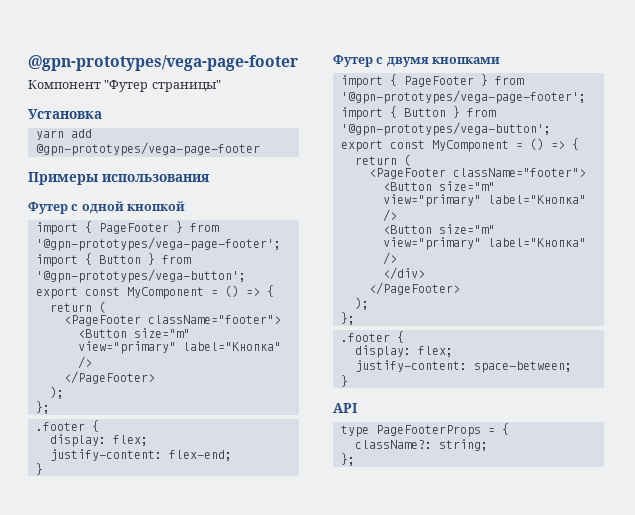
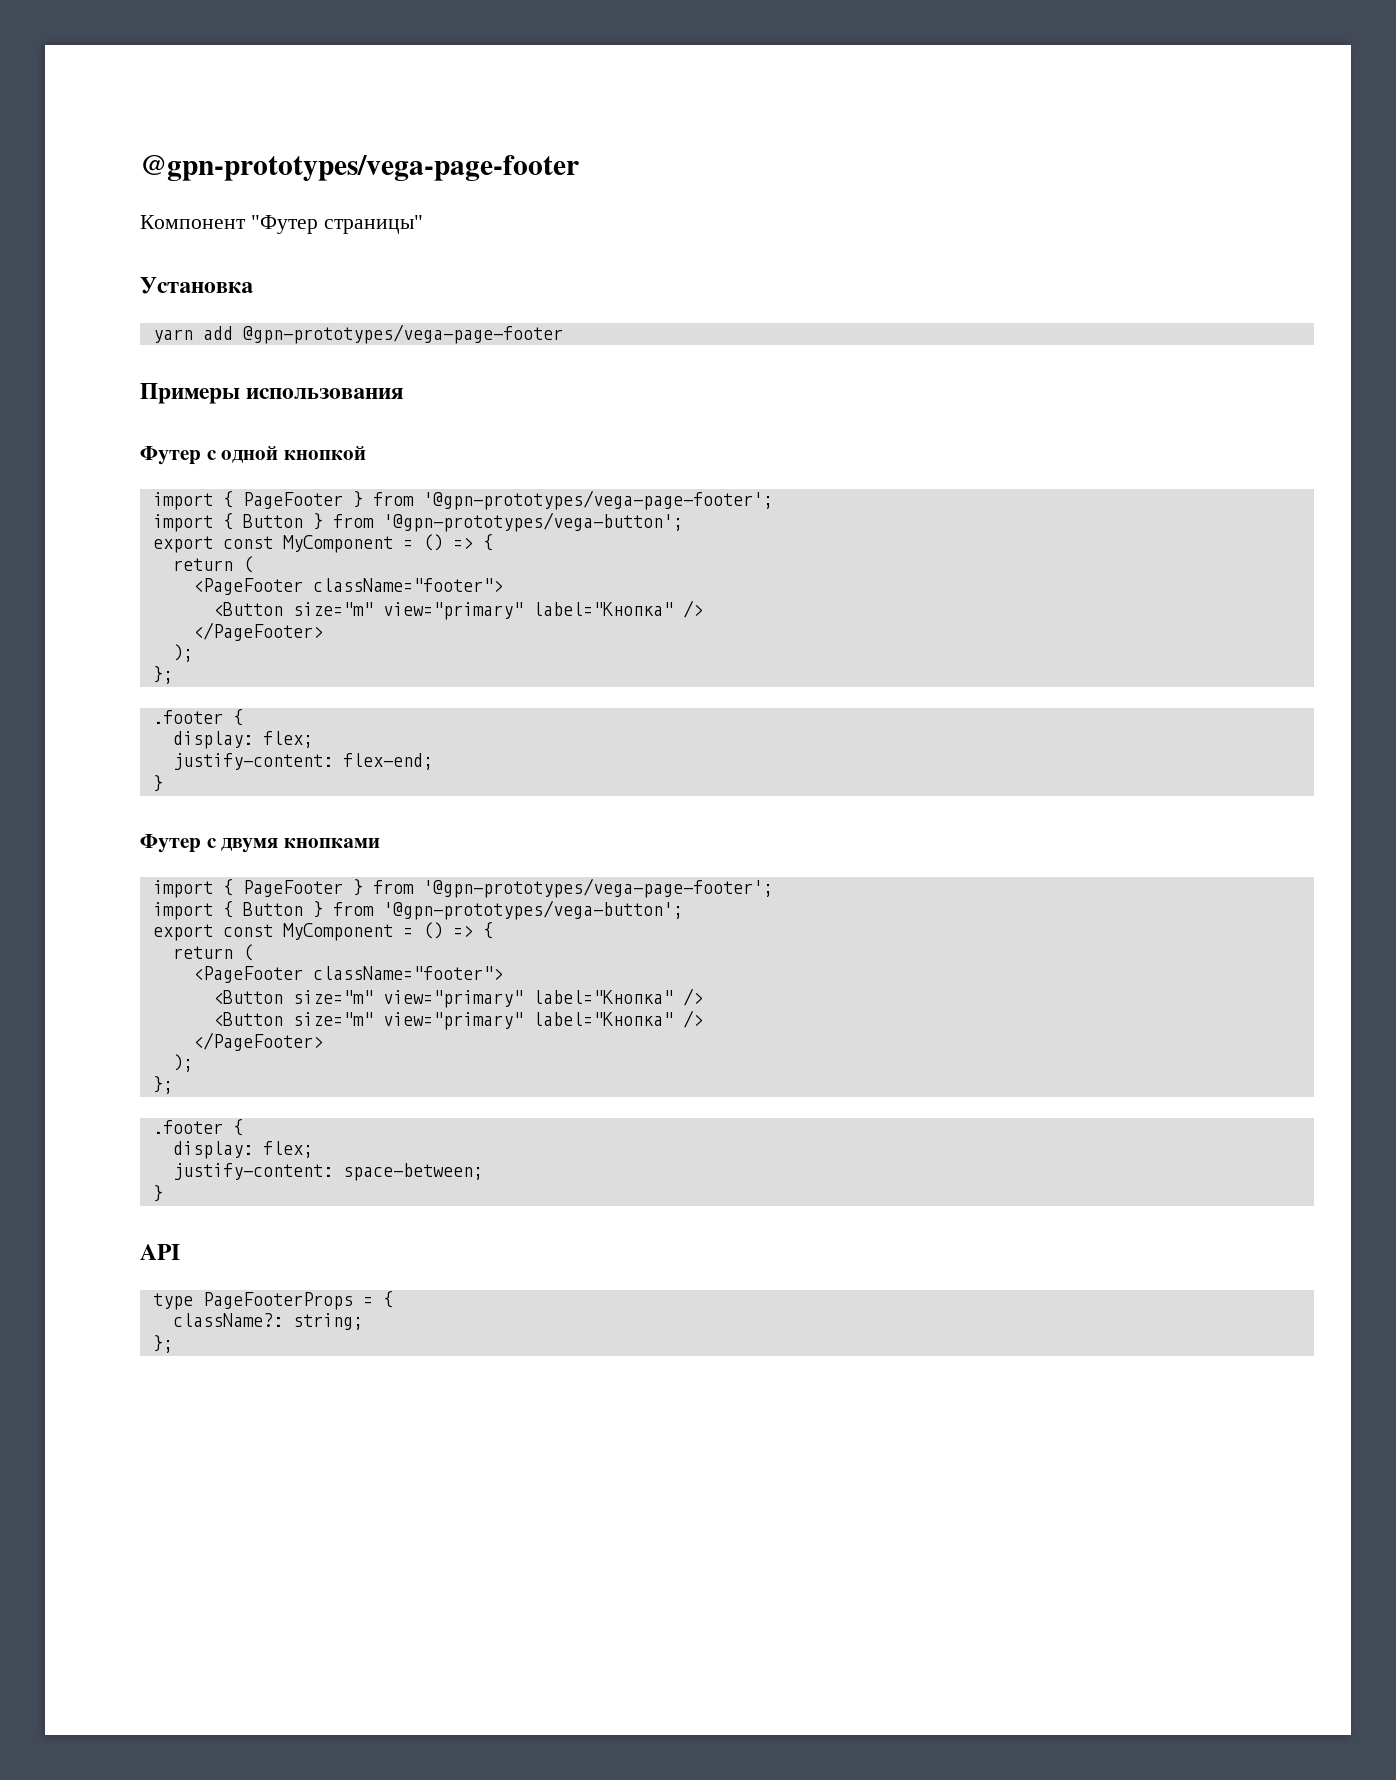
[382,267,425,280] // </div> -> (703, 1019) none

